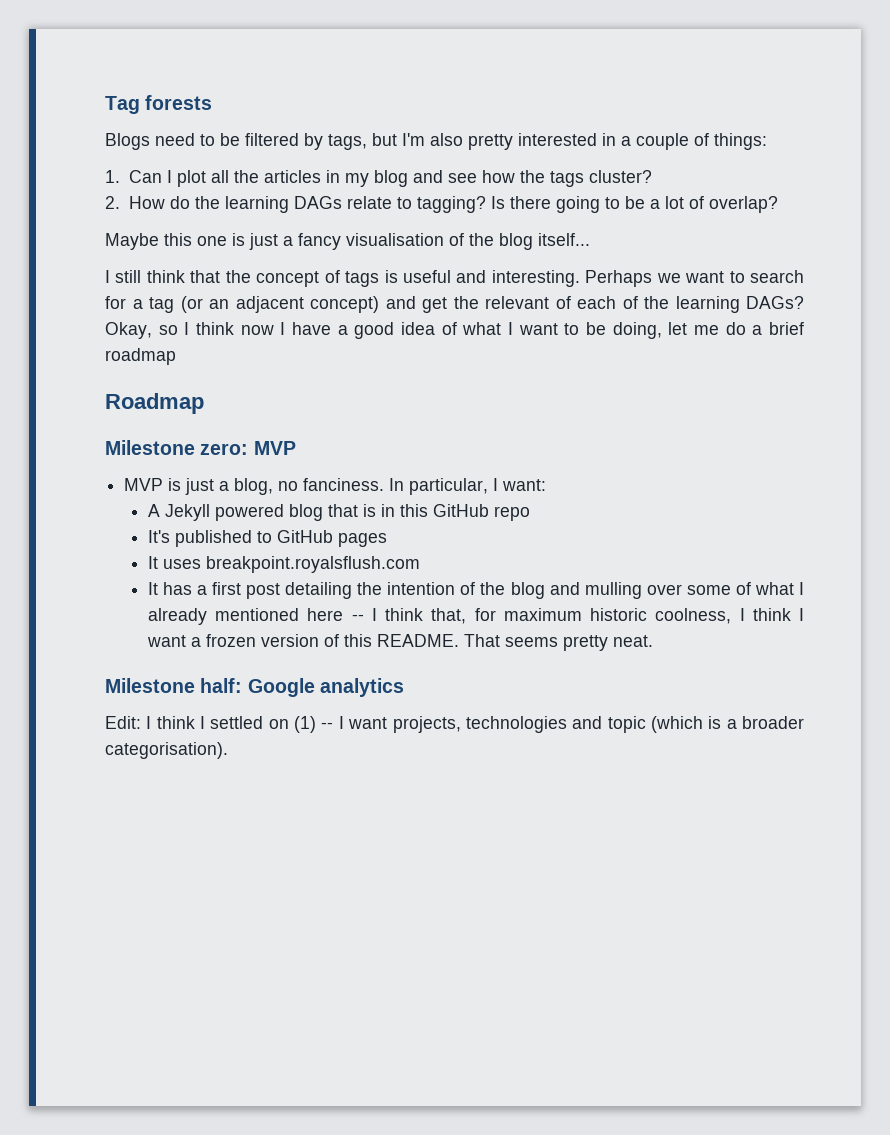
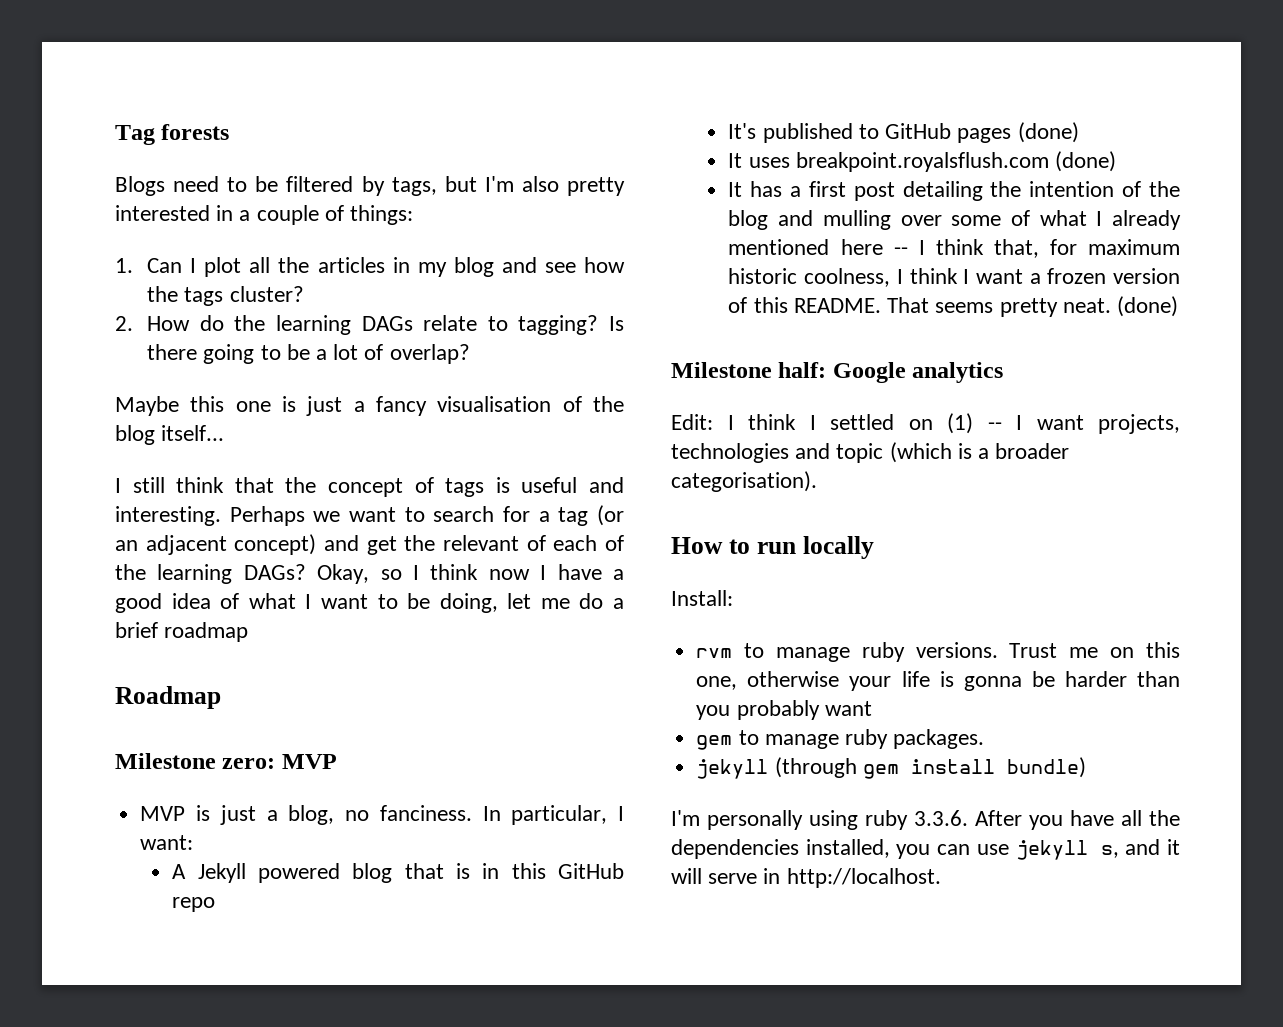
(387, 540) none -> [1017,122,1079,143] (done)
(420, 564) none -> [1055,151,1117,172] (done)
(653, 641) none -> [1116,296,1178,317] (done)
(228, 750) none -> [671,536,874,559] [671,590,733,606] [696,642,1180,662] [696,671,1180,691] [696,700,872,720] [696,729,985,750] [696,757,1086,779] [671,810,1180,830] [671,839,1180,860] [671,868,941,888] // How to run locally // Install: // rvm to manage ruby versions. Trust me on this one, otherwise your life is gonna be harder than you probably want // gem to manage ruby packages. // jekyll (through gem install bundle) // I'm personally using ruby 3.3.6. After you have all the dependencies installed, you can use jekyll s, and it will serve in http://localhost.

